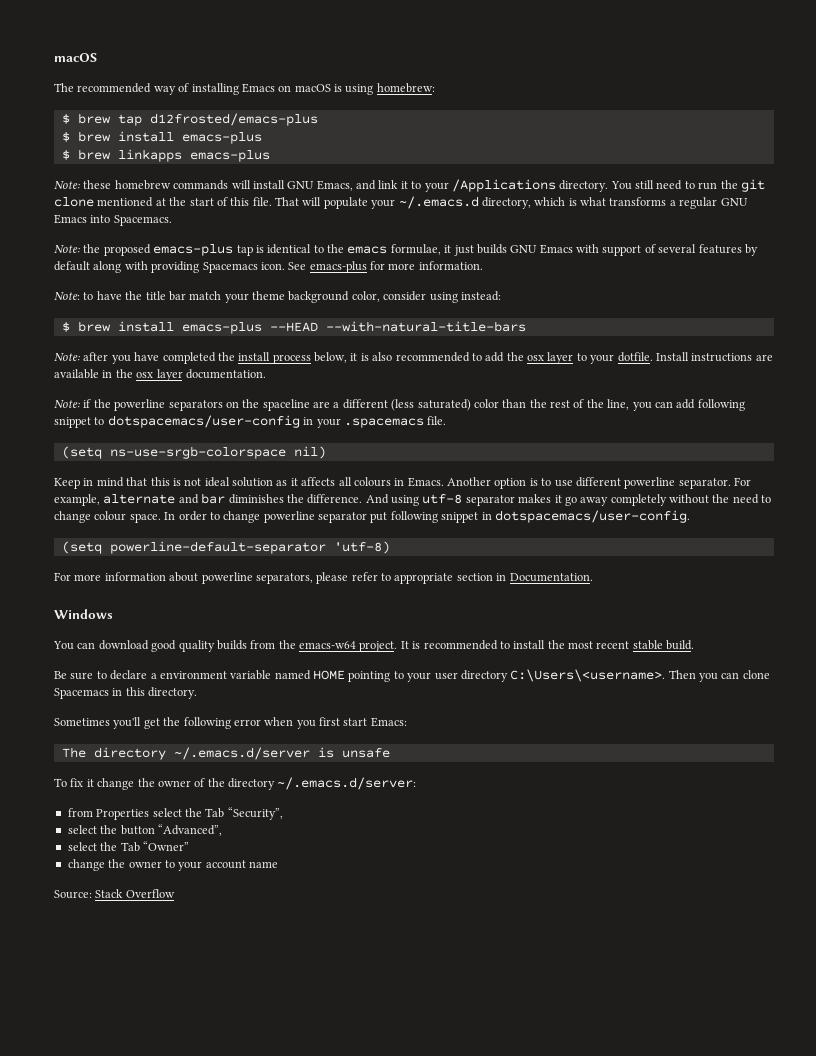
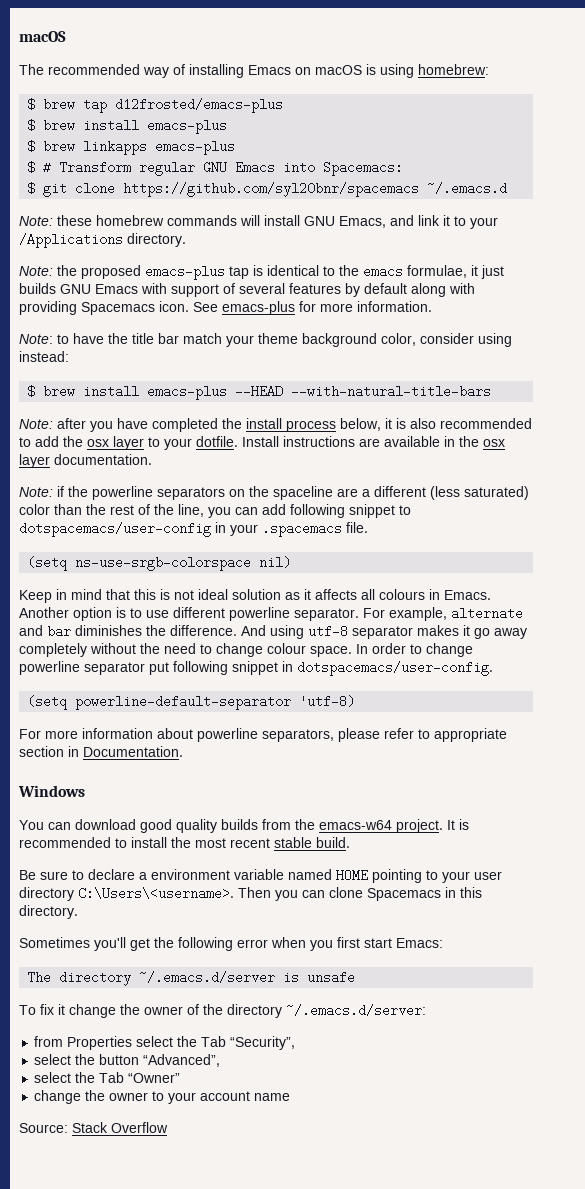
(270, 156) none -> [27,161,404,176] [27,182,508,197] // $ # Transform regular GNU Emacs into Spacemacs: // $ git clone https://github.com/syl20bnr/spacemacs ~/.emacs.d
[610,179,765,192] [54,196,748,209] [54,214,172,226] You still need to run the git clone mentioned at the start of this file. That will populate your ~/.emacs.d directory, which is what transforms a regular GNU Emacs into Spacemacs. -> (186, 240) none

